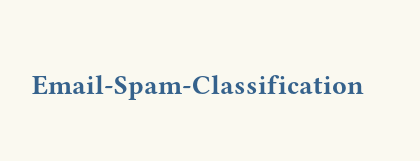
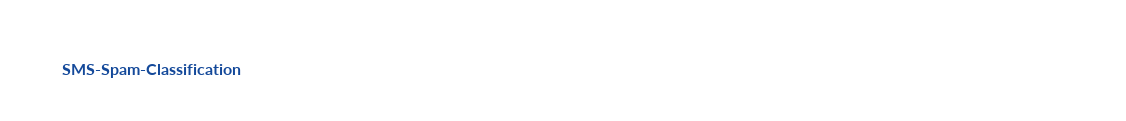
[32,75,364,100] Email-Spam-Classification -> [62,64,241,78] SMS-Spam-Classification

